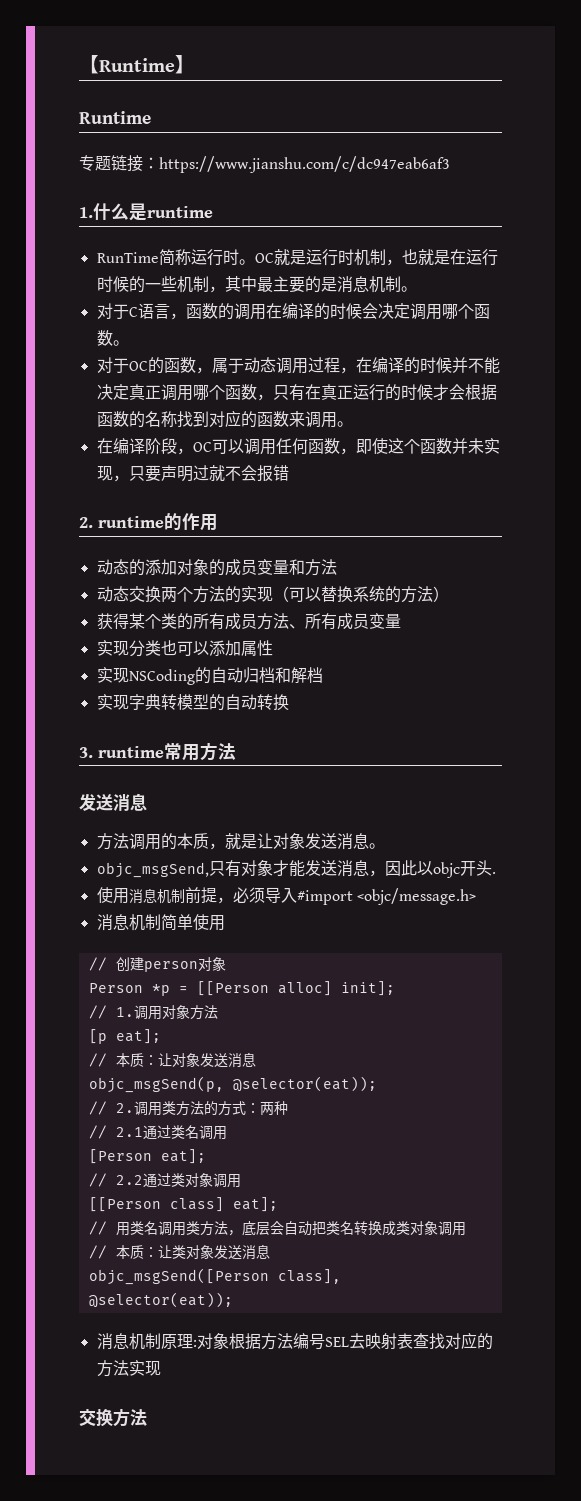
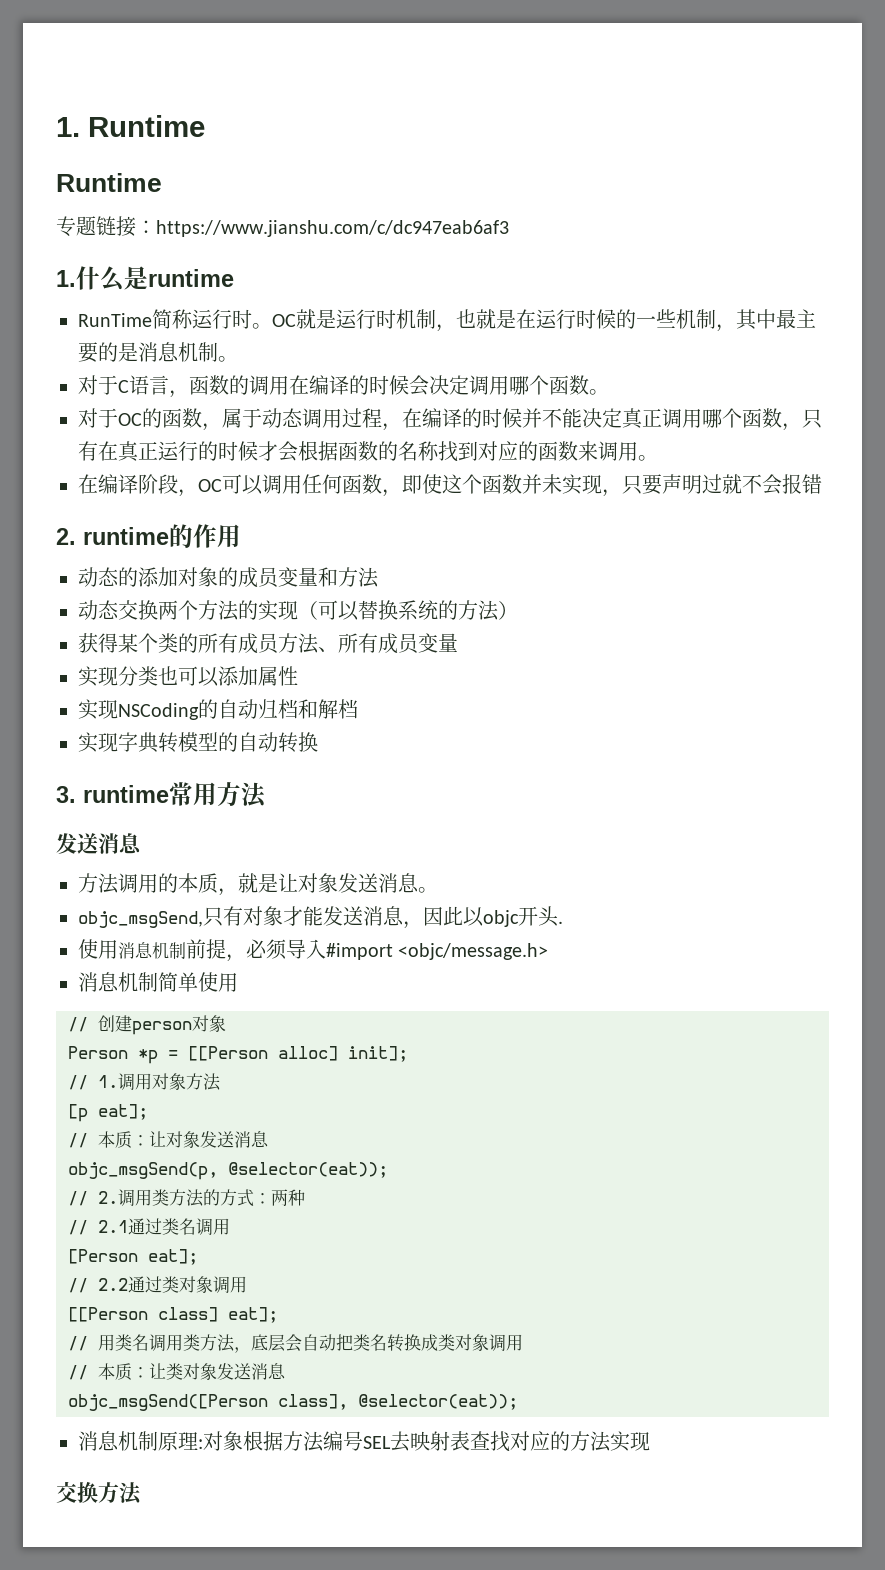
[79,55,195,74] 【Runtime】 -> [56,115,205,137] 1. Runtime

